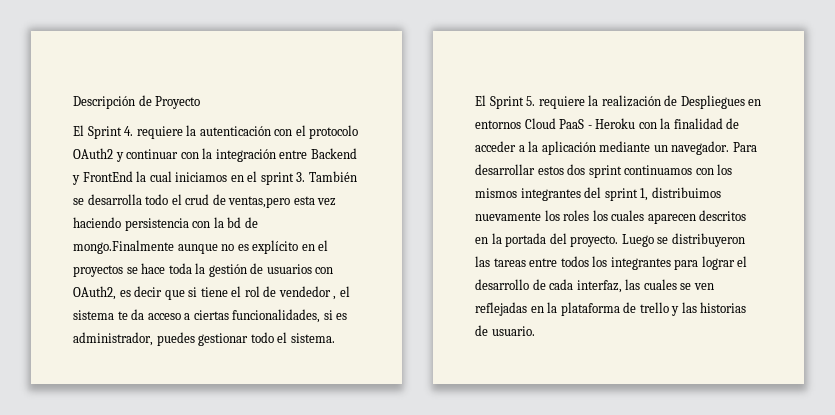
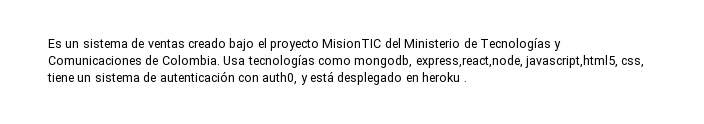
[73,95,201,109] [73,125,359,139] [73,148,357,162] [72,171,357,185] [73,194,337,208] [73,217,258,231] [73,240,329,254] [73,263,334,277] [73,286,350,300] [73,309,348,323] [73,332,335,346] [475,95,762,109] [475,118,740,129] [475,141,757,155] [475,164,733,178] [475,187,721,201] [475,210,747,224] [475,233,745,247] [475,256,748,270] [475,279,714,293] [475,302,747,316] [475,325,535,336] Descripción de Proyecto // El Sprint 4. requiere la autenticación con el protocolo OAuth2 y continuar con la integración entre Backend y FrontEnd la cual iniciamos en el sprint 3. También se desarrolla todo el crud de ventas,pero esta vez haciendo persistencia con la bd de mongo.Finalmente aunque no es explícito en el proyectos se hace toda la gestión de usuarios con OAuth2, es decir que si tiene el rol de vendedor , el sistema te da acceso a ciertas funcionalidades, si es administrador, puedes gestionar todo el sistema. // El Sprint 5. requiere la realización de Despliegues en entornos Cloud PaaS - Heroku con la finalidad de acceder a la aplicación mediante un navegador. Para desarrollar estos dos sprint continuamos con los mismos integrantes del sprint 1, distribuimos nuevamente los roles los cuales aparecen descritos en la portada del proyecto. Luego se distribuyeron las tareas entre todos los integrantes para lograr el desarrollo de cada interfaz, las cuales se ven reflejadas en la plataforma de trello y las historias de usuario. -> [48,38,562,51] [48,55,645,68] [47,71,467,85] Es un sistema de ventas creado bajo el proyecto MisionTIC del Ministerio de Tecnologías y Comunicaciones de Colombia. Usa tecnologías como mongodb, express,react,node, javascript,html5, css, tiene un sistema de autenticación con auth0, y está desplegado en heroku .

